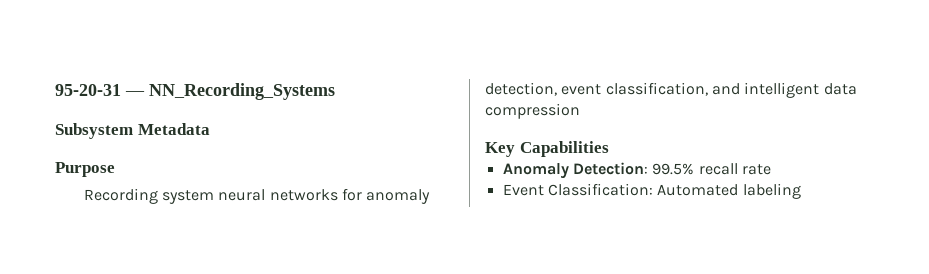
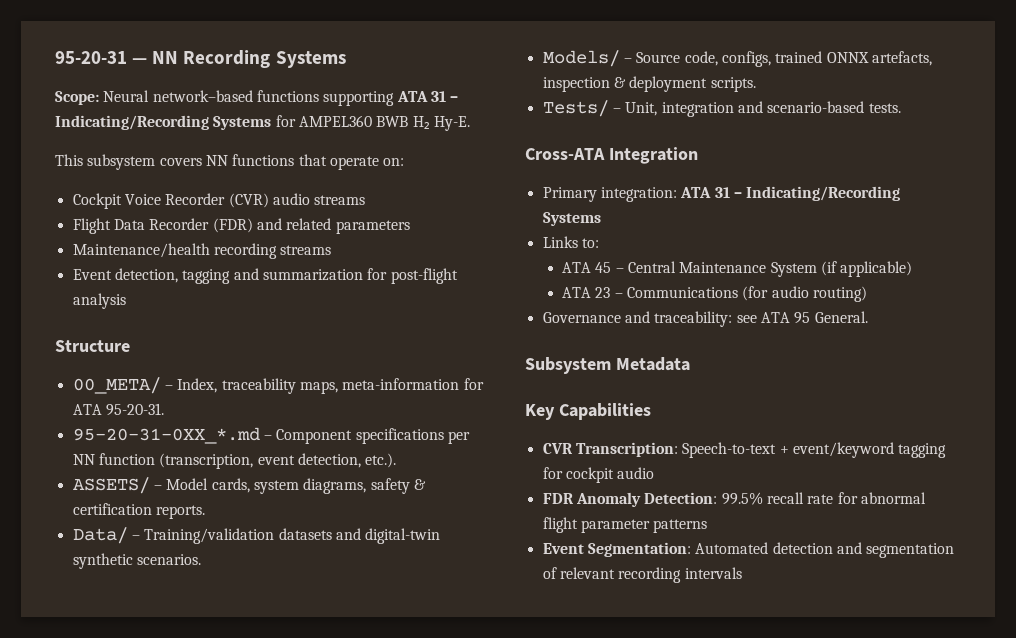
[149,83,335,100] [55,123,210,139] [55,162,115,177] [83,188,431,204] [485,82,857,98] [485,103,580,119] [485,141,609,157] NN_Recording_Systems // Subsystem Metadata // Purpose // Recording system neural networks for anomaly detection, event classification, and intelligent data compression // Key Capabilities // -> [152,50,346,68] [55,90,459,106] [55,115,470,131] [55,154,405,170] [72,193,366,209] [72,218,410,234] [72,243,332,259] [72,268,458,284] [72,293,126,309] [55,340,130,352] [72,377,484,394] [72,403,164,416] [72,427,470,444] [72,453,397,469] [72,477,426,494] [72,503,205,519] [72,527,441,544] [72,553,201,569] [542,50,932,67] [542,76,756,92] [542,100,901,117] [525,147,698,164] [542,186,901,202] [542,212,601,226] [542,236,599,248] [561,261,913,277] [561,286,867,302] [542,311,868,327] [525,357,690,374] [525,403,651,420] [542,442,947,458] [542,467,655,483] [542,493,574,504] NN Recording Systems // Scope: Neural network–based functions supporting ATA 31 – Indicating/Recording Systems for AMPEL360 BWB H₂ Hy-E. // This subsystem covers NN functions that operate on: // Cockpit Voice Recorder (CVR) audio streams // Flight Data Recorder (FDR) and related parameters // Maintenance/health recording streams // Event detection, tagging and summarization for post-flight analysis // Structure // 00_META/ – Index, traceability maps, meta-information for ATA 95-20-31. // 95-20-31-0XX_*.md – Component specifications per NN function (transcription, event detection, etc.). // ASSETS/ – Model cards, system diagrams, safety & certification reports. // Data/ – Training/validation datasets and digital-twin synthetic scenarios. // Models/ – Source code, configs, trained ONNX artefacts, inspection & deployment scripts. // Tests/ – Unit, integration and scenario-based tests. // Cross-ATA Integration // Primary integration: ATA 31 – Indicating/Recording Systems // Links to: // ATA 45 – Central Maintenance System (if applicable) // ATA 23 – Communications (for audio routing) // Governance and traceability: see ATA 95 General. // Subsystem Metadata // Key Capabilities // CVR Transcription: Speech-to-text + event/keyword tagging for cockpit audio // FDR
[502,183,801,199] // Event Classification: Automated labeling -> [837,492,926,504] [542,517,708,533] [542,542,955,558] [542,567,742,583] for abnormal flight parameter patterns // Event Segmentation: Automated detection and segmentation of relevant recording intervals

